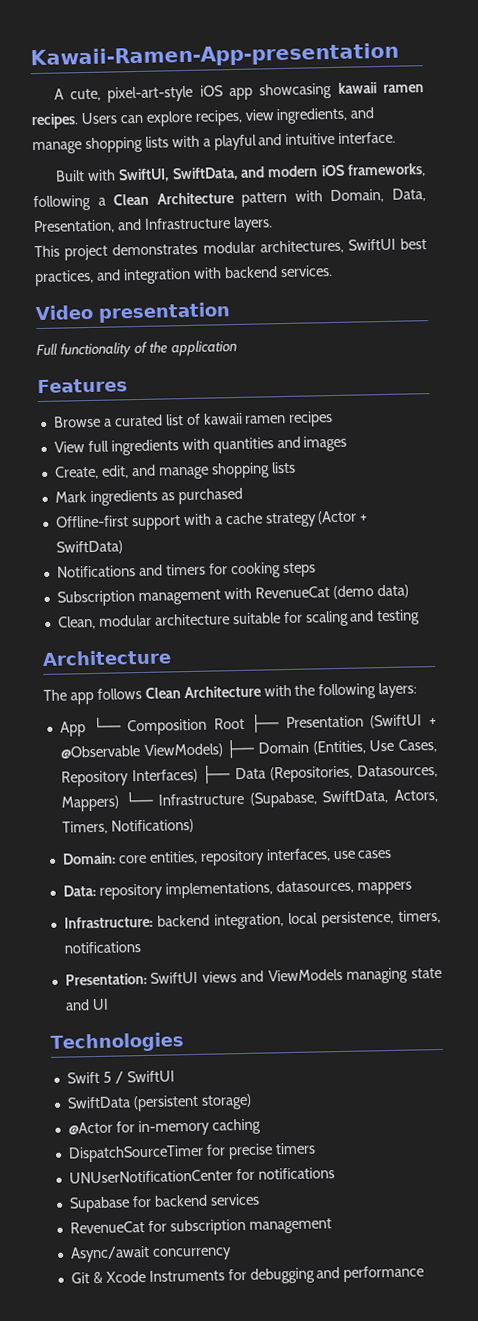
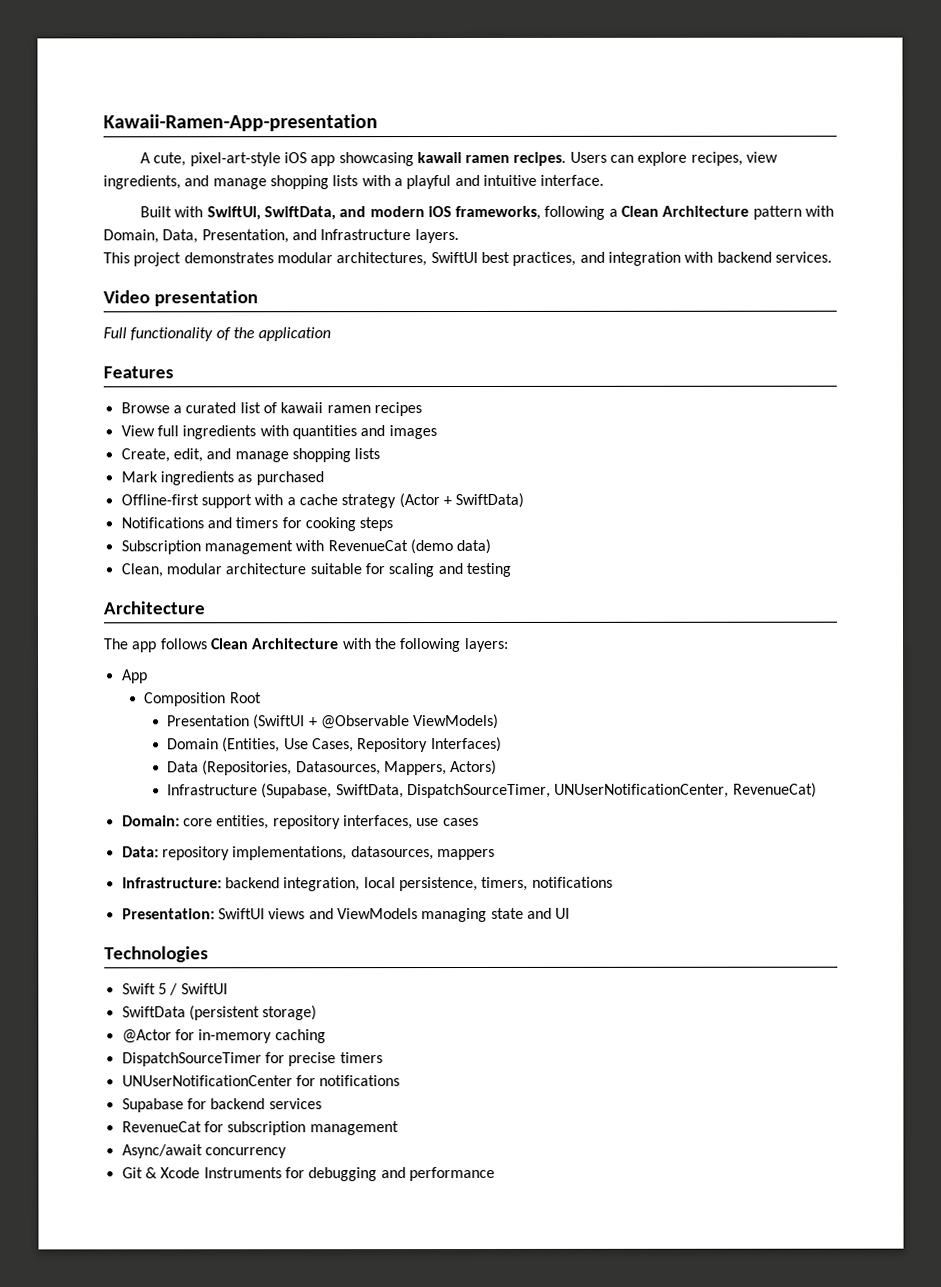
[92,716,122,733] └── -> (148, 676) //
[251,713,281,733] ├── -> (262, 698) //
[226,738,256,759] ├── -> (500, 721) //
[202,764,232,784] ├── -> (502, 744) //
[60,790,154,812] Mappers) └── -> [383,759,498,776] Mappers, Actors) //
[394,788,438,803] [61,818,194,835] Actors, Timers, Notifications) -> [406,782,817,799] DispatchSourceTimer, UNUserNotificationCenter, RevenueCat)

